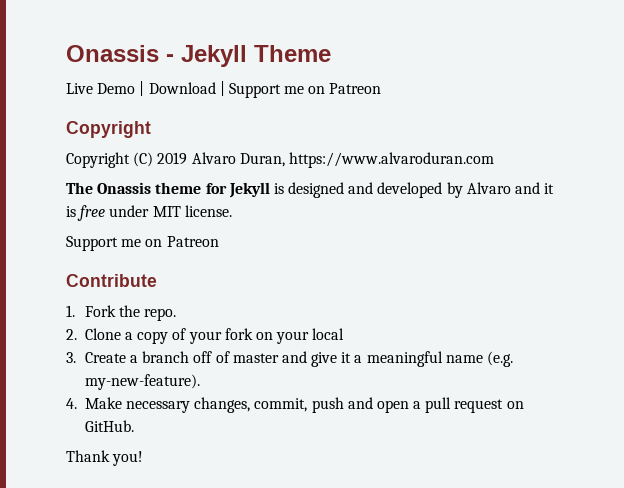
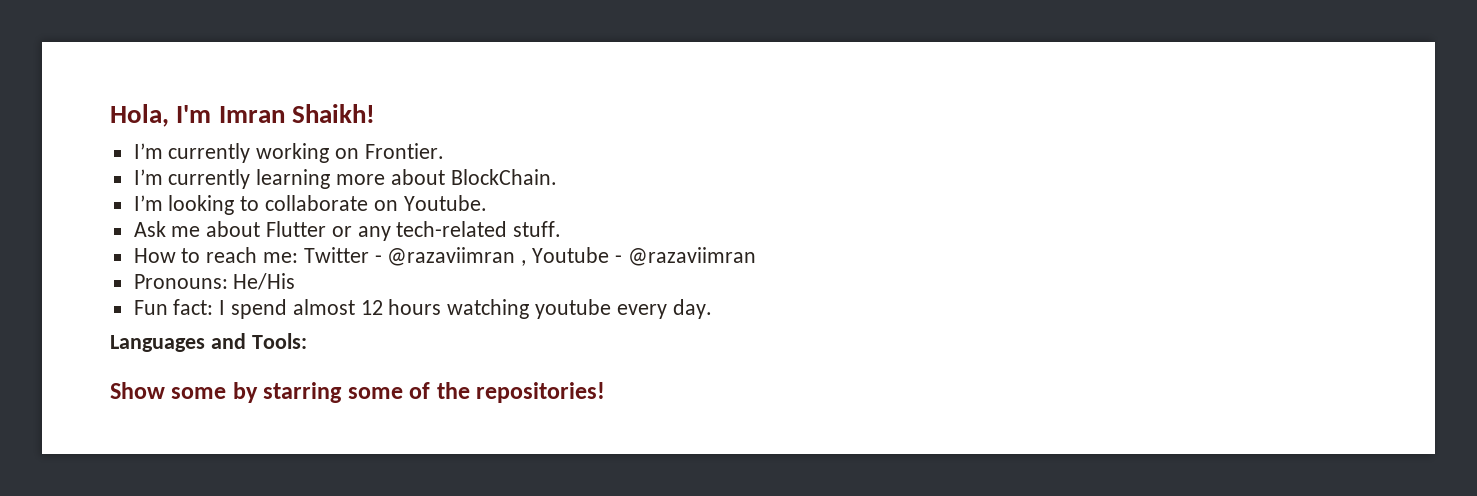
[66,45,331,67] [66,81,382,98] [66,121,151,138] [66,152,494,168] [66,182,555,198] [66,205,232,221] [66,236,219,251] [66,274,157,287] [66,305,177,321] [66,328,345,344] [66,351,514,367] [84,374,200,390] [66,397,524,413] [84,420,134,432] [66,450,144,466] Onassis - Jekyll Theme // Live Demo | Download | Support me on Patreon // Copyright // Copyright (C) 2019 Alvaro Duran, https://www.alvaroduran.com // The Onassis theme for Jekyll is designed and developed by Alvaro and it is free under MIT license. // Support me on Patreon // Contribute // 1. Fork the repo. // 2. Clone a copy of your fork on your local // 3. Create a branch off of master and give it a meaningful name (e.g. my-new-feature). // 4. Make necessary changes, commit, push and open a pull request on GitHub. // Thank you! -> [110,104,375,127] [133,143,444,163] [133,169,557,189] [133,195,487,215] [133,221,562,241] [133,247,756,266] [133,273,296,290] [133,299,712,319] [110,333,307,352] [110,382,606,403] Hola, I'm Imran Shaikh! // I’m currently working on Frontier. // I’m currently learning more about BlockChain. // I’m looking to collaborate on Youtube. // Ask me about Flutter or any tech-related stuff. // How to reach me: Twitter - @razaviimran , Youtube - @razaviimran // Pronouns: He/His // Fun fact: I spend almost 12 hours watching youtube every day. // Languages and Tools: // Show some by starring some of the repositories!

